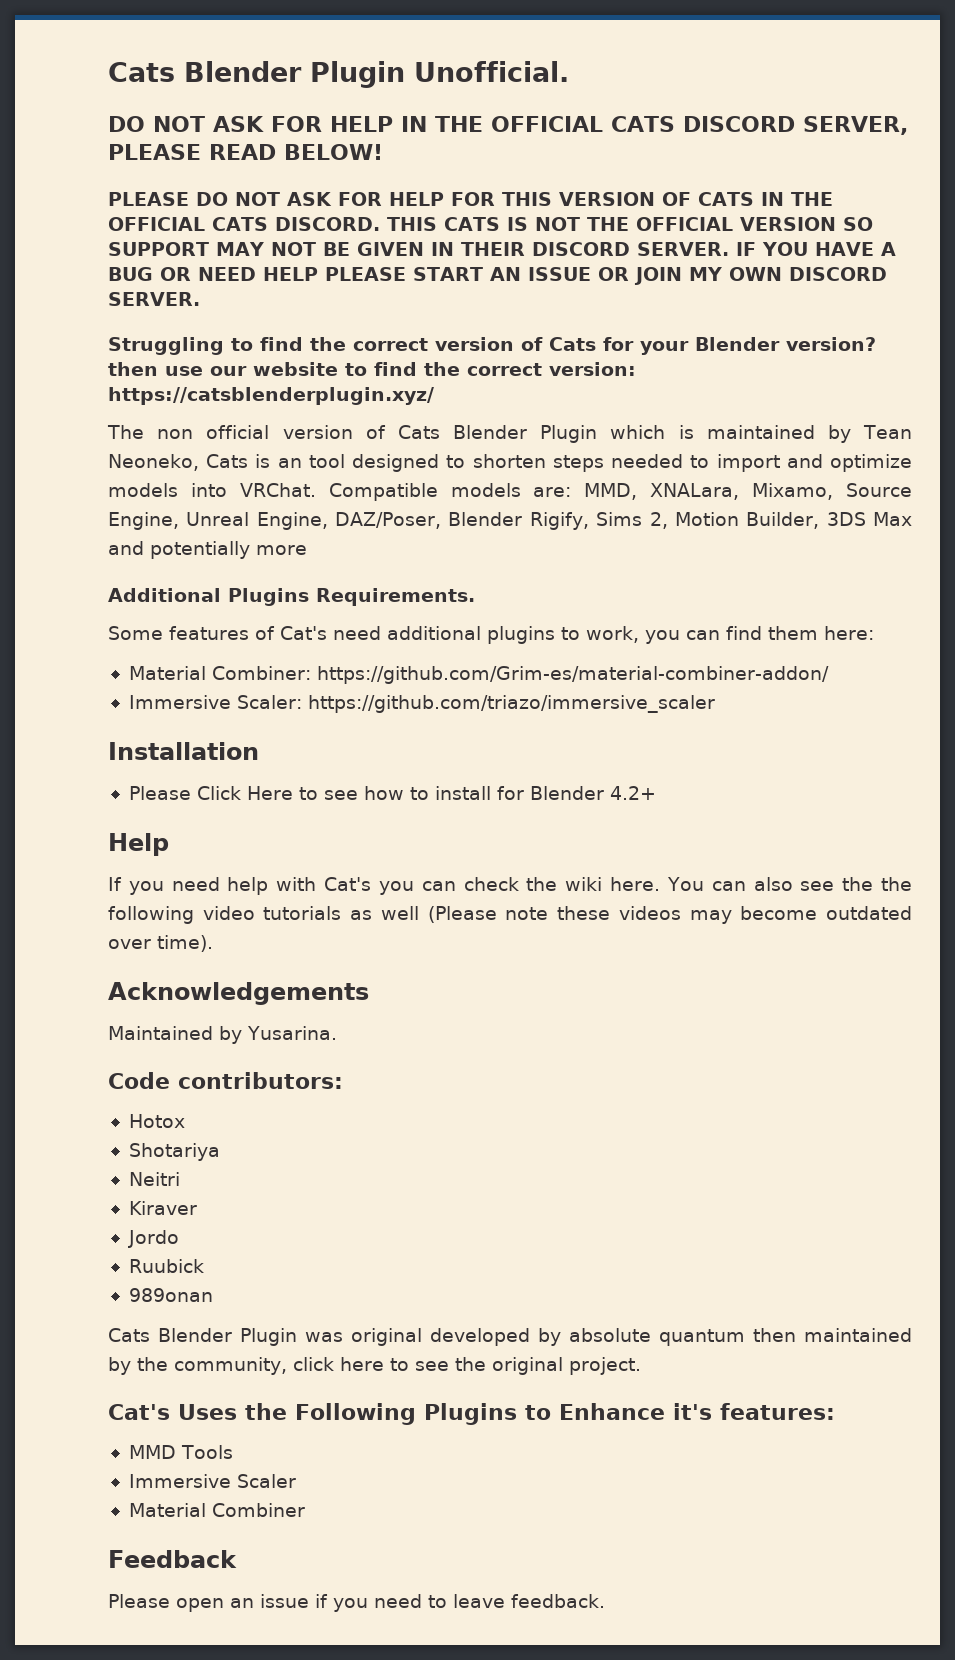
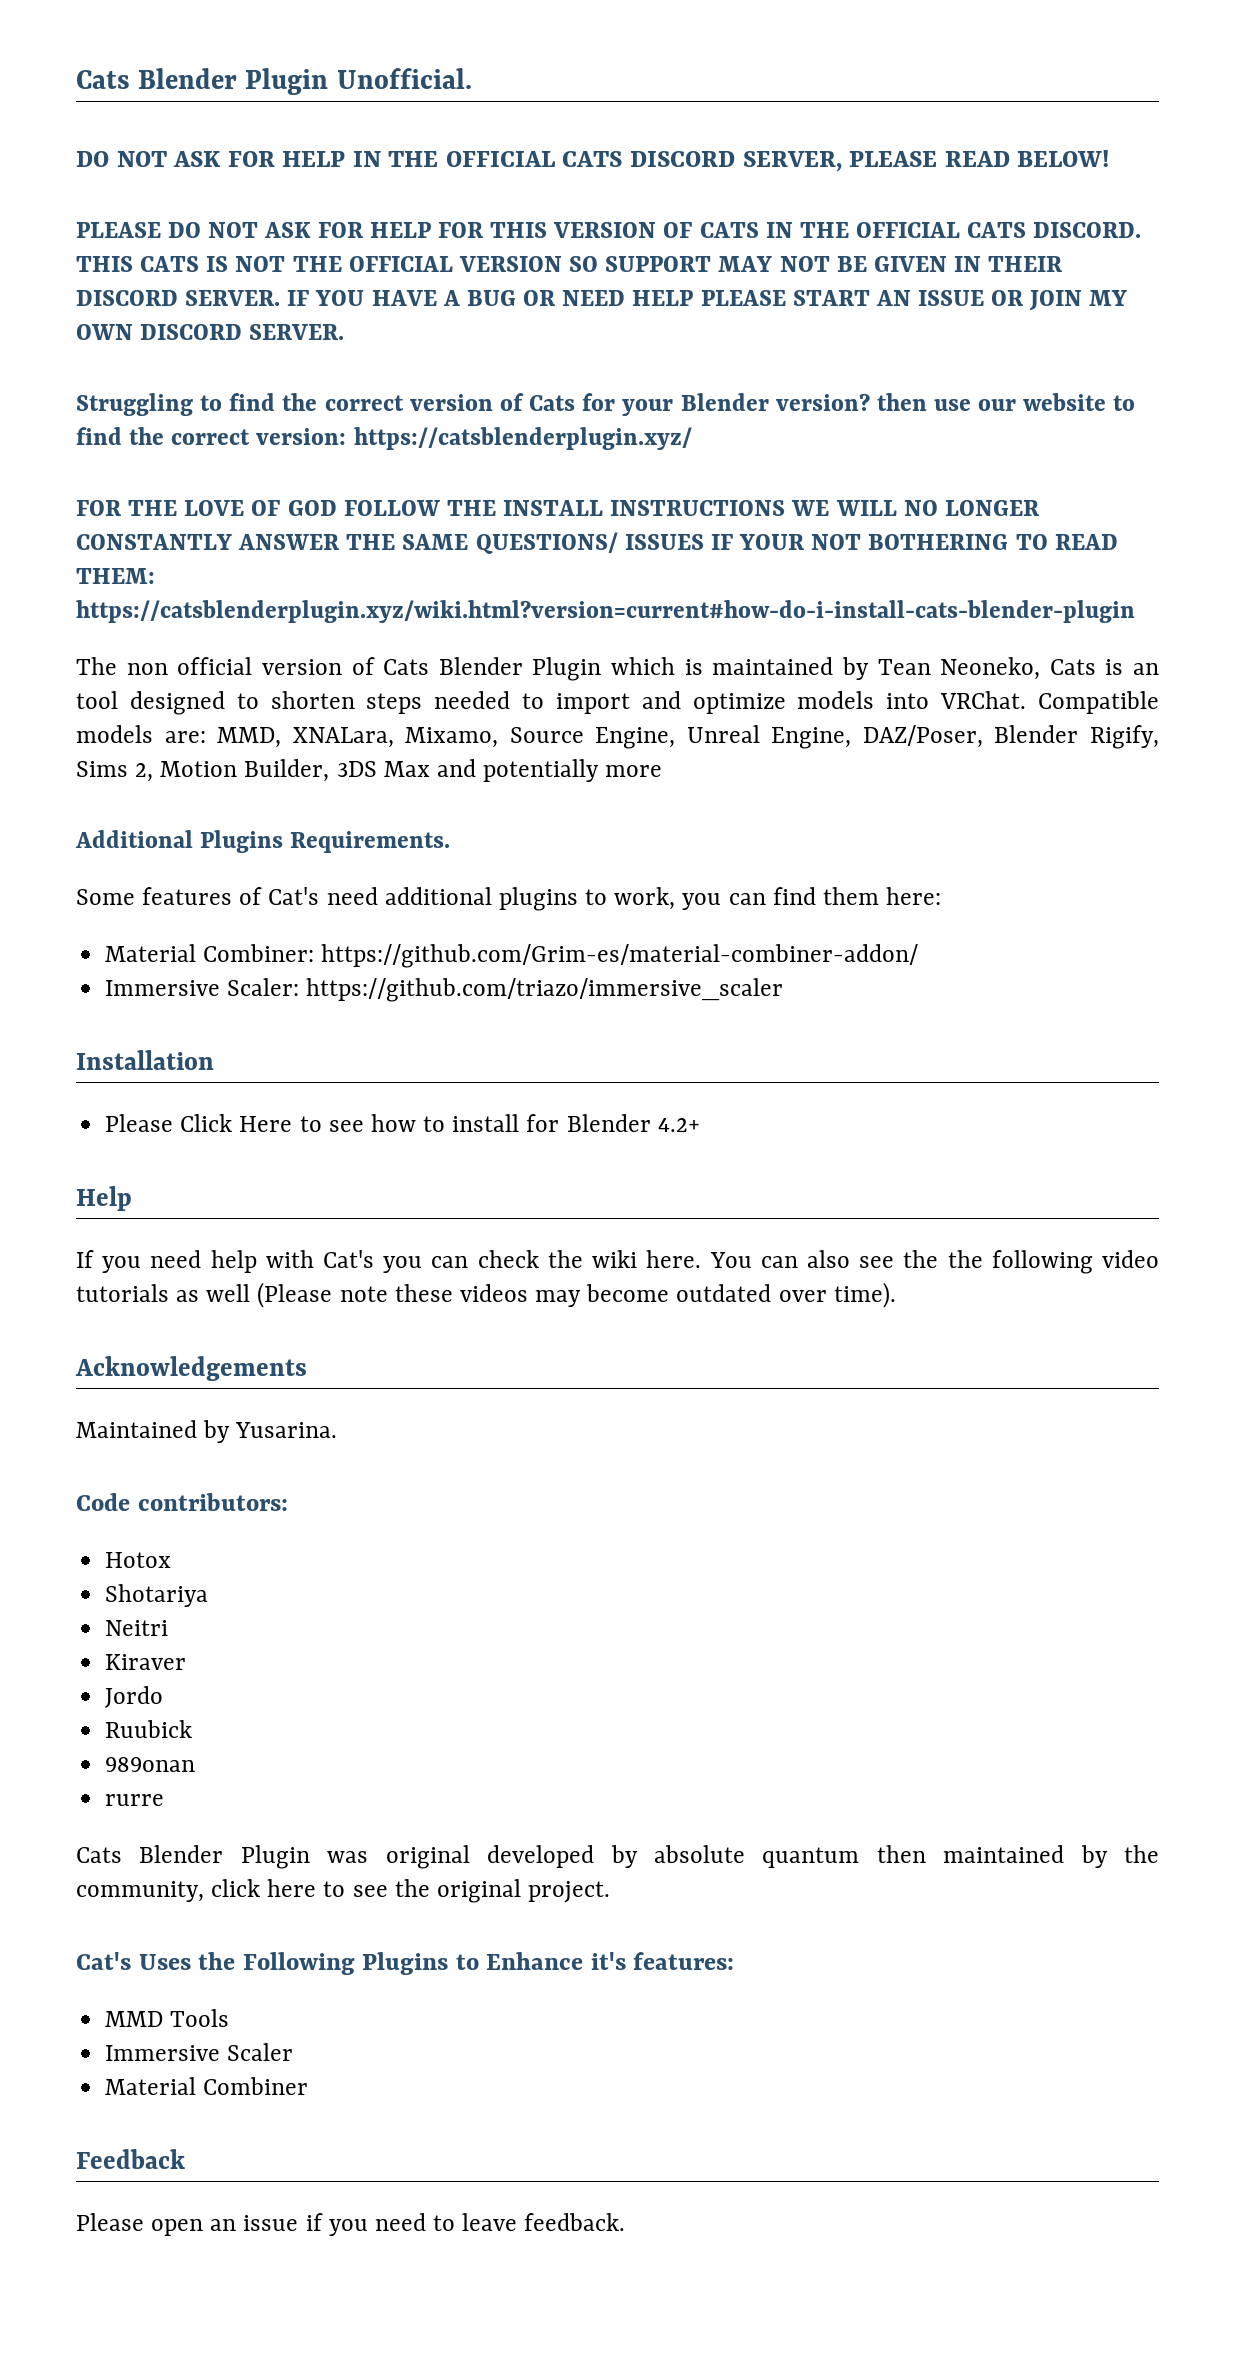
(434, 396) none -> [76,500,1039,516] [76,532,1118,554] [76,568,155,584] [76,600,1135,623] // FOR THE LOVE OF GOD FOLLOW THE INSTALL INSTRUCTIONS WE WILL NO LONGER CONSTANTLY ANSWER THE SAME QUESTIONS/ ISSUES IF YOUR NOT BOTHERING TO READ THEM: https://catsblenderplugin.xyz/wiki.html?version=current#how-do-i-install-cats-blender-plugin
(213, 1295) none -> [105,1794,165,1806] // rurre

